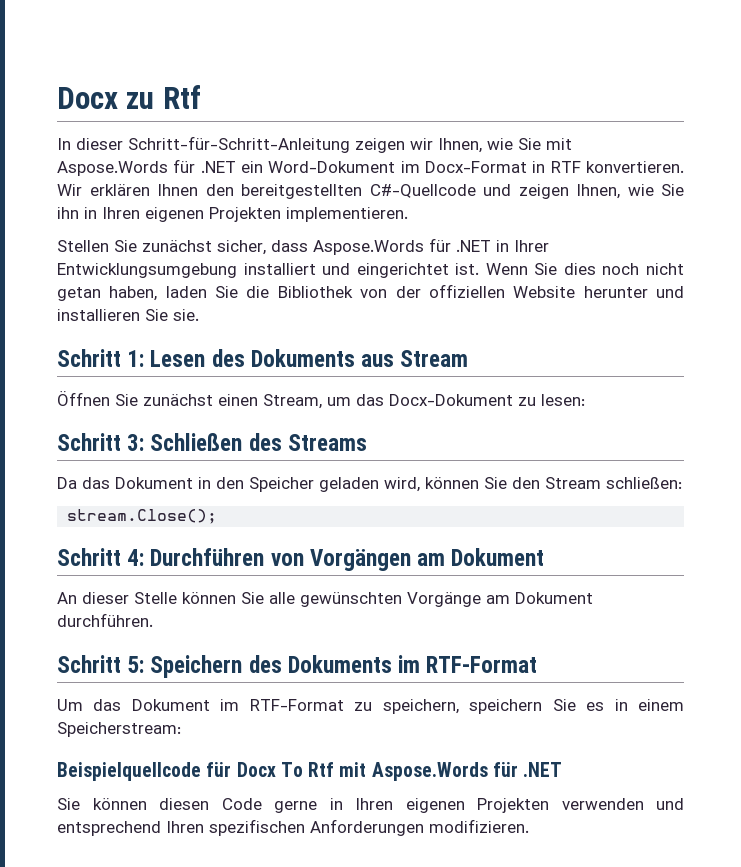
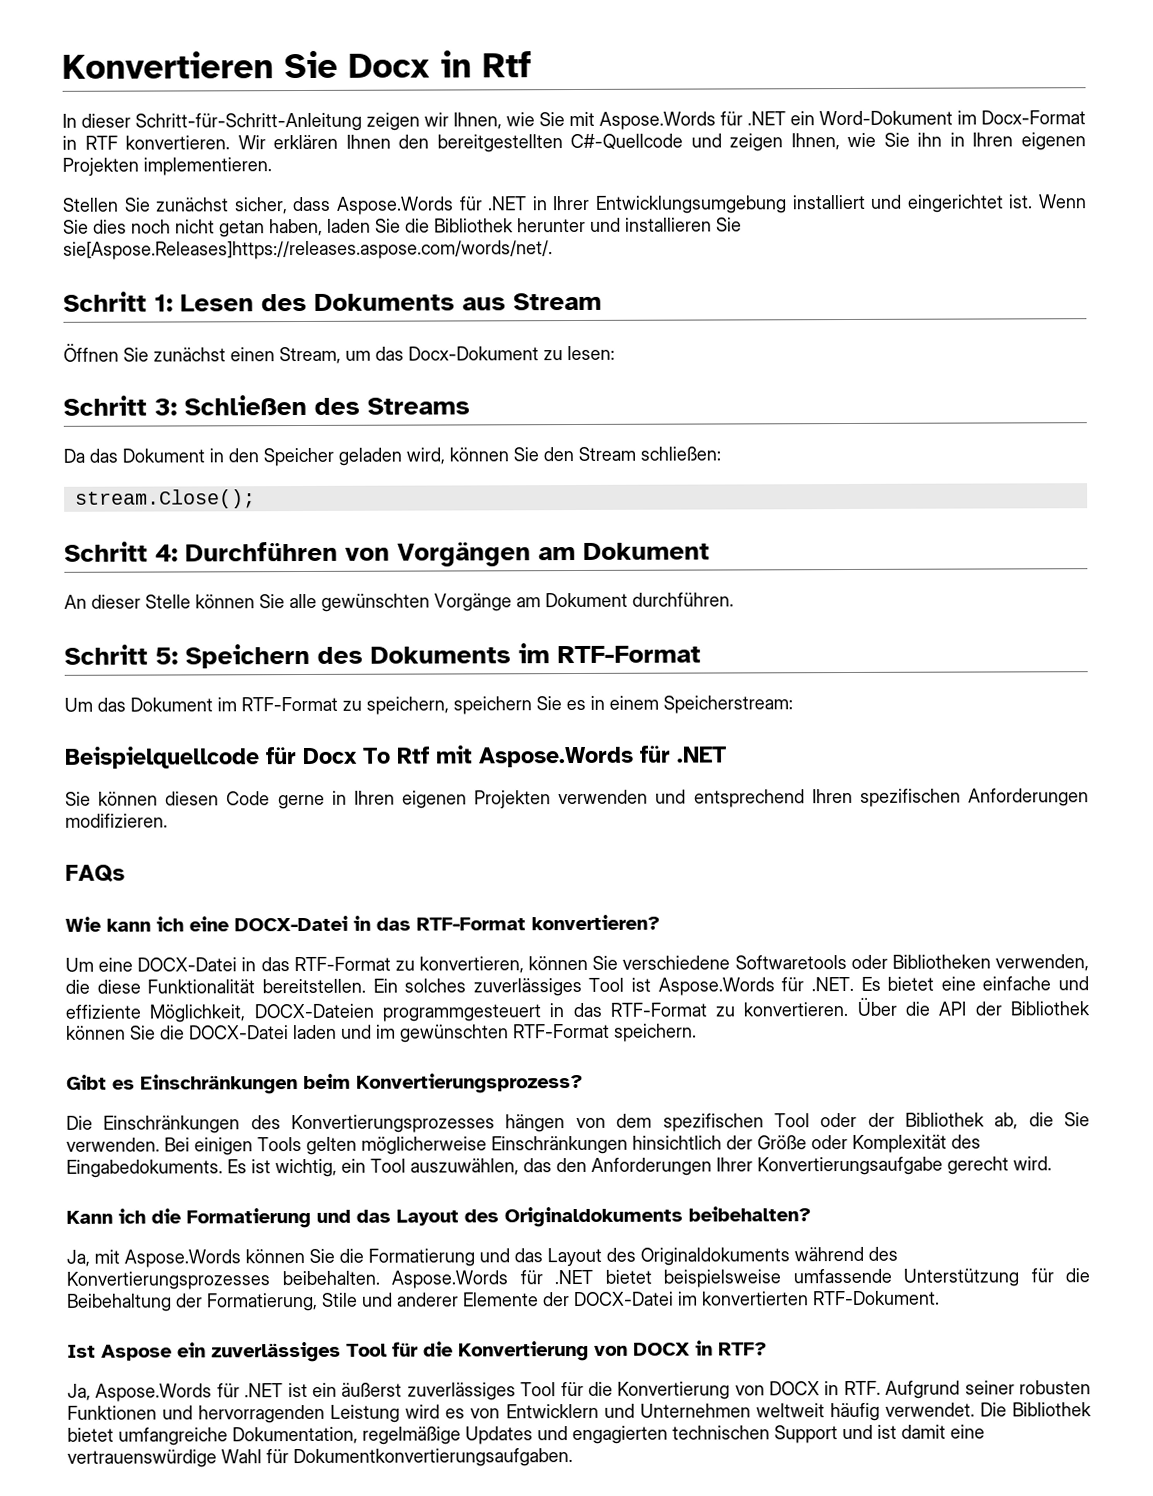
[57,87,155,109] Docx zu -> [62,50,472,79] Konvertieren Sie Docx in
[360,284,576,298] von der offiziellen Website -> (514, 225) none
[173,309,199,321] sie. -> [63,240,553,260] sie[Aspose.Releases]https://releases.aspose.com/words/net/.
(529, 826) none -> [65,864,125,883] [65,914,660,932] [65,954,1089,974] [65,976,1089,997] [65,997,1090,1023] [66,1023,697,1043] [66,1072,583,1095] [66,1112,1091,1134] [66,1134,981,1156] [66,1156,1052,1178] [66,1206,811,1229] [66,1246,898,1268] [66,1268,1090,1290] [66,1290,940,1312] [67,1340,767,1363] [67,1380,1092,1402] [67,1402,1092,1424] [67,1424,985,1446] [67,1448,573,1468] // FAQs // Wie kann ich eine DOCX-Datei in das RTF-Format konvertieren? // Um eine DOCX-Datei in das RTF-Format zu konvertieren, können Sie verschiedene Softwaretools oder Bibliotheken verwenden, die diese Funktionalität bereitstellen. Ein solches zuverlässiges Tool ist Aspose.Words für .NET. Es bietet eine einfache und effiziente Möglichkeit, DOCX-Dateien programmgesteuert in das RTF-Format zu konvertieren. Über die API der Bibliothek können Sie die DOCX-Datei laden und im gewünschten RTF-Format speichern. // Gibt es Einschränkungen beim Konvertierungsprozess? // Die Einschränkungen des Konvertierungsprozesses hängen von dem spezifischen Tool oder der Bibliothek ab, die Sie verwenden. Bei einigen Tools gelten möglicherweise Einschränkungen hinsichtlich der Größe oder Komplexität des Eingabedokuments. Es ist wichtig, ein Tool auszuwählen, das den Anforderungen Ihrer Konvertierungsaufgabe gerecht wird. // Kann ich die Formatierung und das Layout des Originaldokuments beibehalten? // Ja, mit Aspose.Words können Sie die Formatierung und das Layout des Originaldokuments während des Konvertierungsprozesses beibehalten. Aspose.Words für .NET bietet beispielsweise umfassende Unterstützung für die Beibehaltung der Formatierung, Stile und anderer Elemente der DOCX-Datei im konvertierten RTF-Dokument. // Ist Aspose ein zuverlässiges Tool für die Konvertierung von DOCX in RTF? // Ja, Aspose.Words für .NET ist ein äußerst zuverlässiges Tool für die Konvertierung von DOCX in RTF. Aufgrund seiner robusten Funktionen und hervorragenden Leistung wird es von Entwicklern und Unternehmen weltweit häufig verwendet. Die Bibliothek bietet umfangreiche Dokumentation, regelmäßige Updates und engagierten technischen Support und ist damit eine vertrauenswürdige Wahl für Dokumentkonvertierungsaufgaben.

